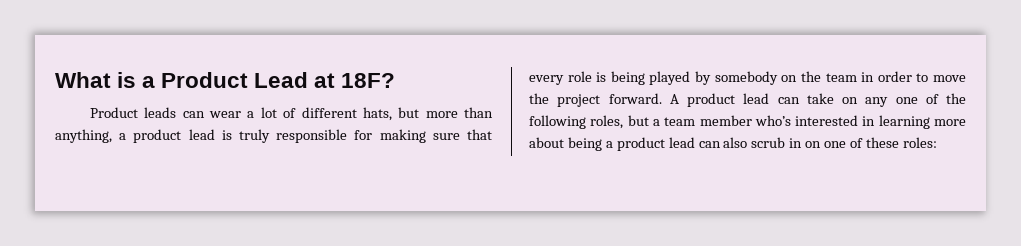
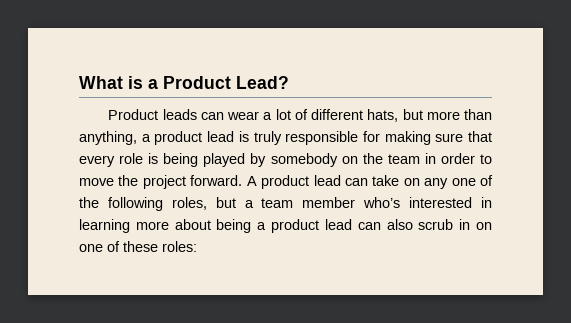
[254,72,396,88] Lead at 18F? -> [236,76,289,89] Lead?

